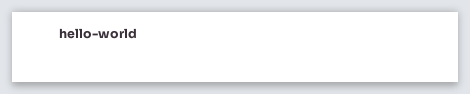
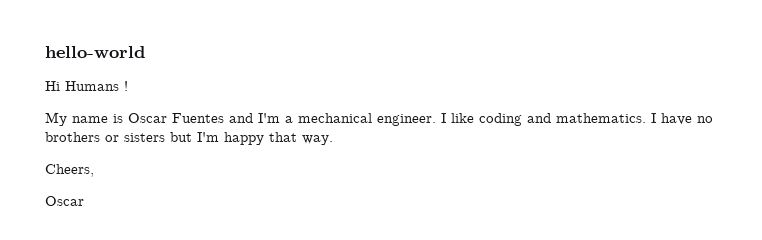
(137, 33) none -> [45,81,128,91] [45,112,713,126] [45,132,333,145] [45,164,94,177] [45,196,84,206] // Hi Humans ! // My name is Oscar Fuentes and I'm a mechanical engineer. I like coding and mathematics. I have no brothers or sisters but I'm happy that way. // Cheers, // Oscar

